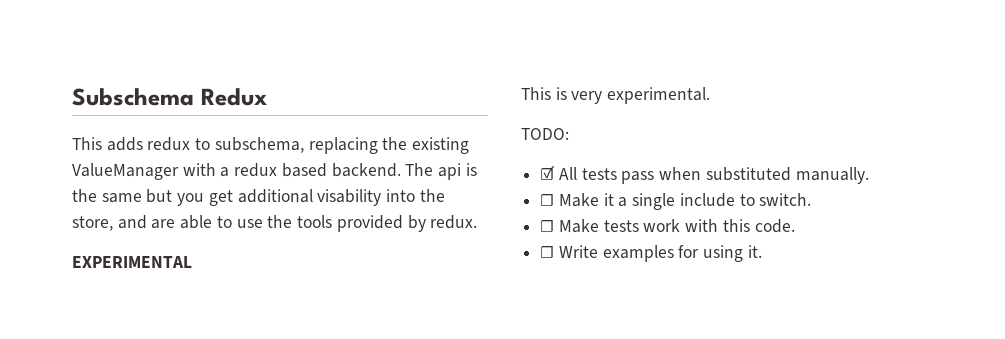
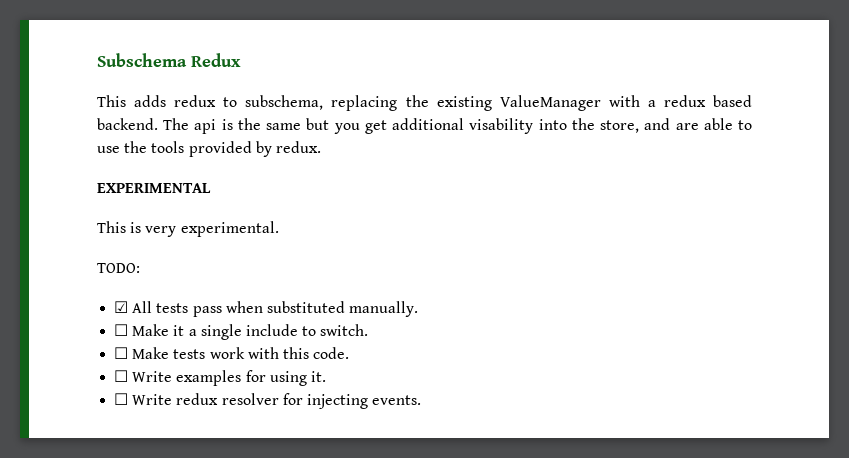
(762, 251) none -> [114,393,422,409] // ☐ Write redux resolver for injecting events.

